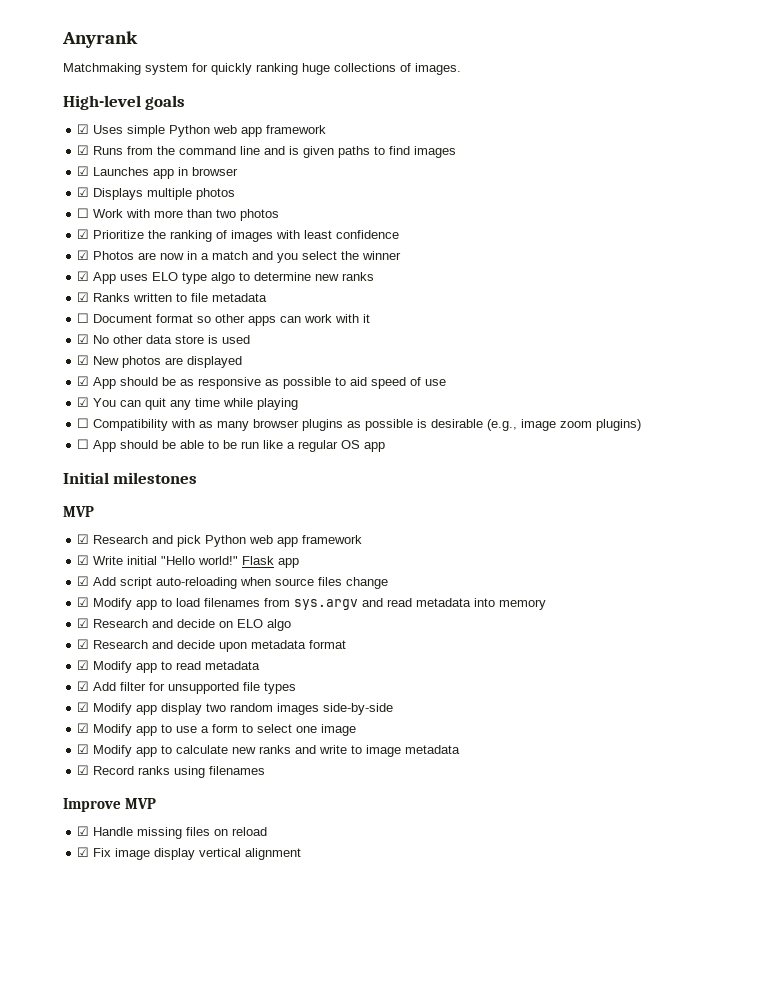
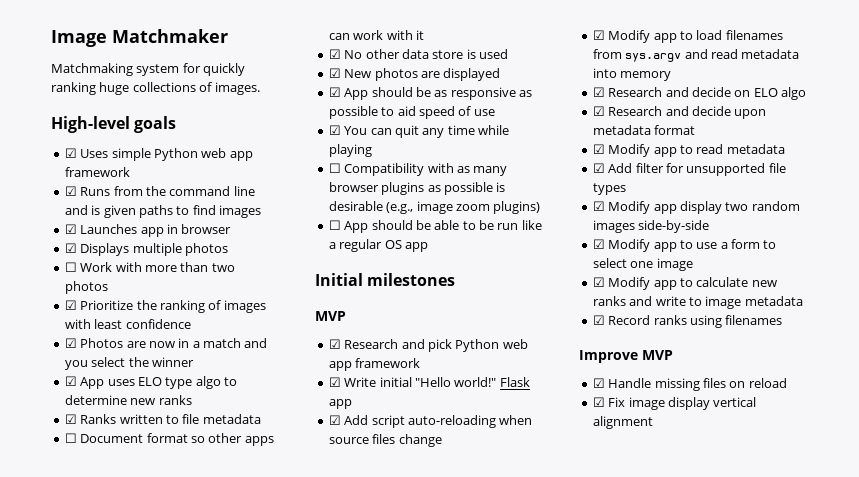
[62,31,138,48] Anyrank -> [51,29,228,47] Image Matchmaker

